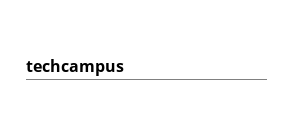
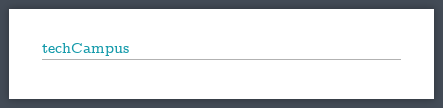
[26,59,124,76] techcampus -> [42,43,129,56] techCampus

